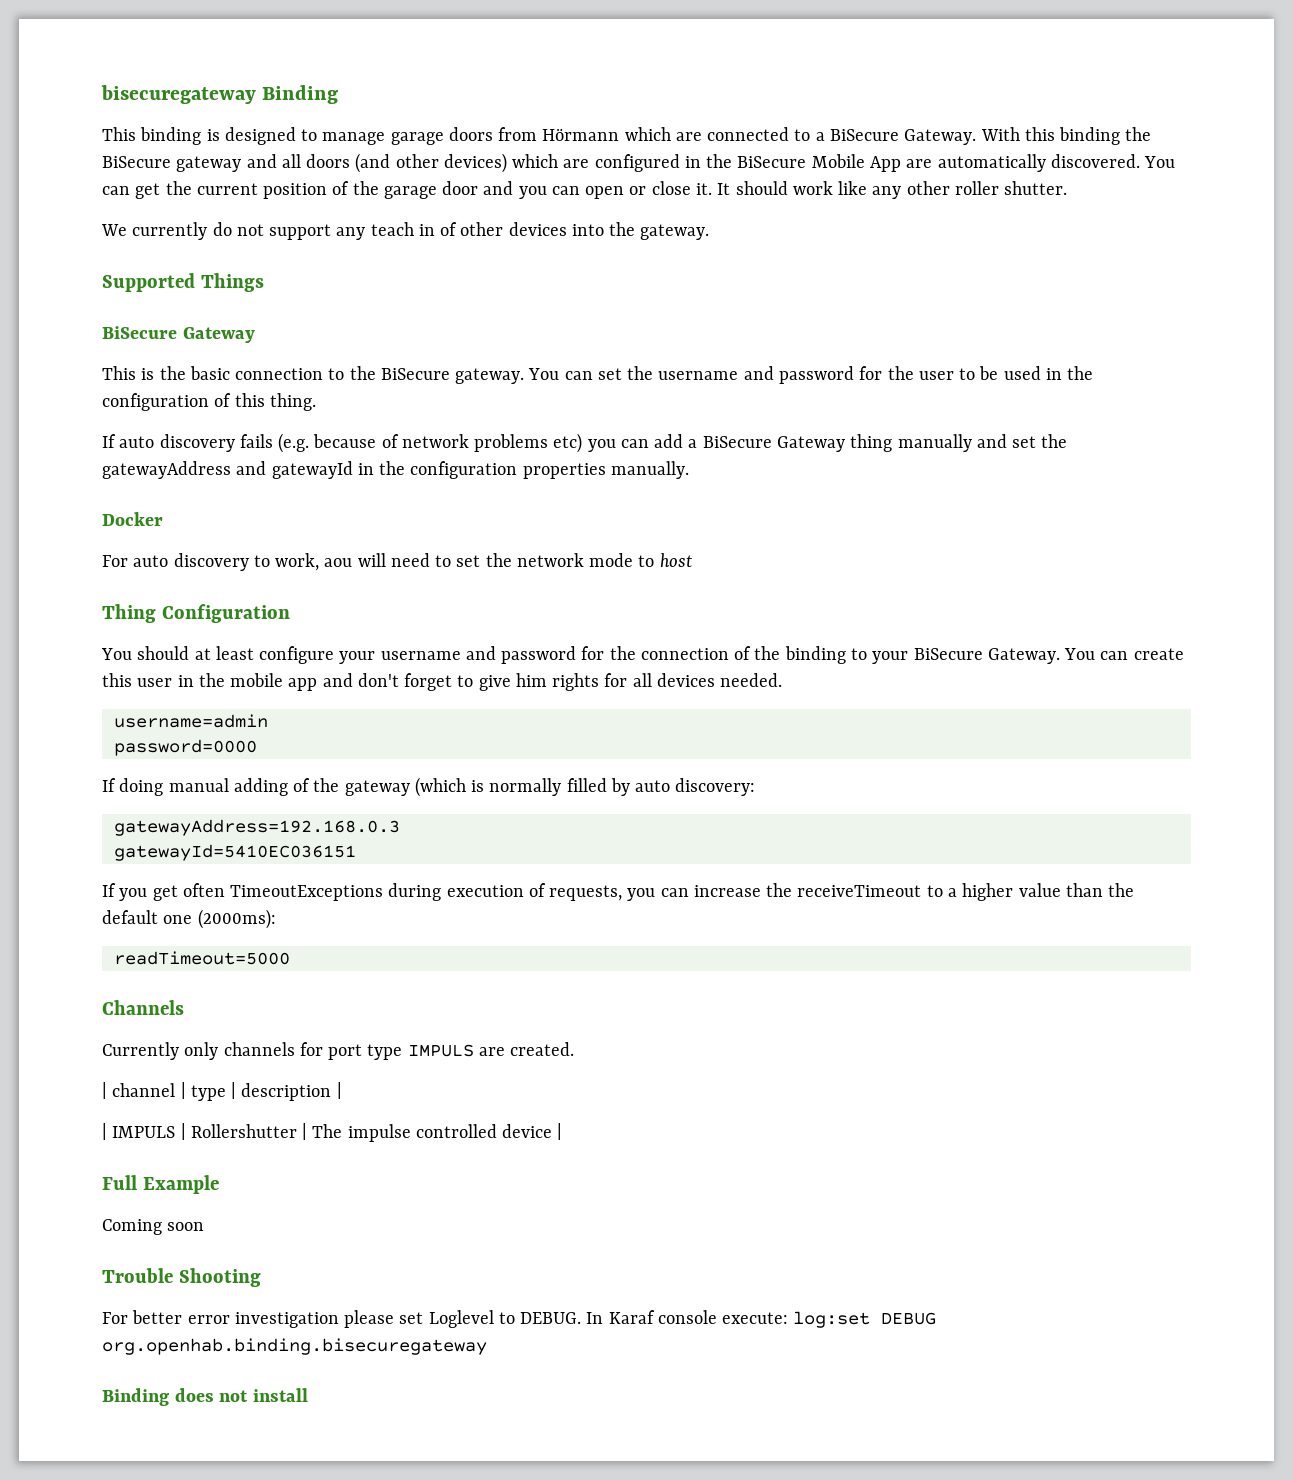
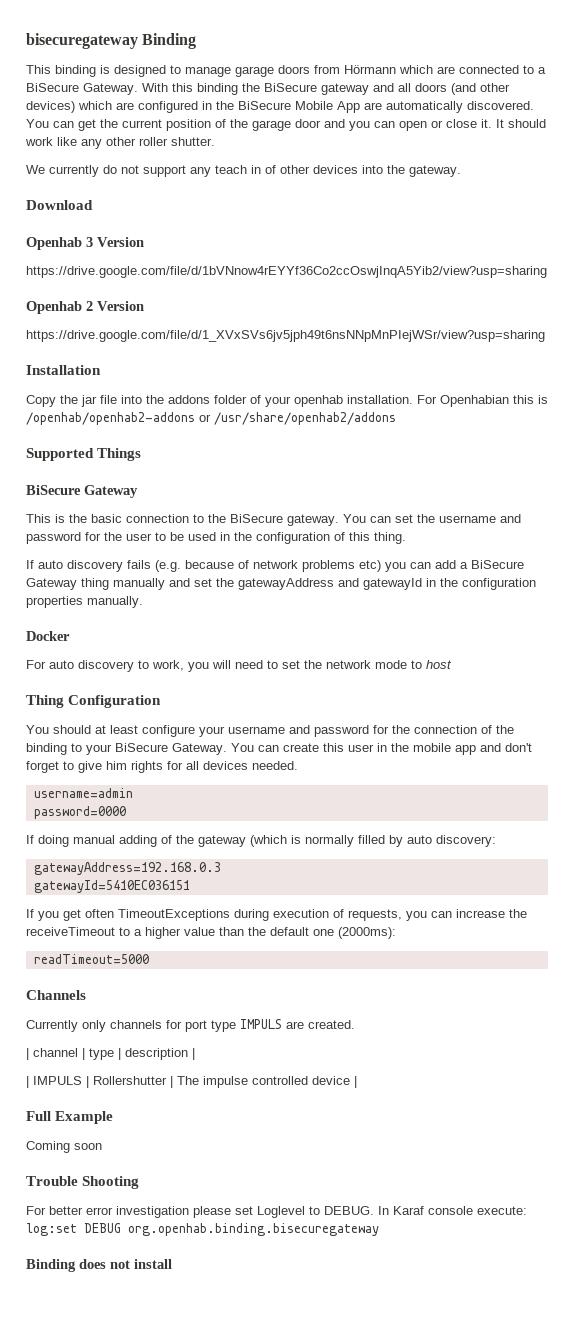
(710, 232) none -> [26,200,93,210] [26,237,144,250] [26,266,547,278] [26,301,144,314] [26,330,545,342] [26,365,101,375] [26,395,548,407] [26,412,396,425] // Download // Openhab 3 Version // https://drive.google.com/file/d/1bVNnow4rEYYf36Co2ccOswjInqA5Yib2/view?usp=sharing // Openhab 2 Version // https://drive.google.com/file/d/1_XVxSVs6jv5jph49t6nsNNpMnPIejWSr/view?usp=sharing // Installation // Copy the jar file into the addons folder of your openhab installation. For Openhabian this is /openhab/openhab2-addons or /usr/share/openhab2/addons
[324,558,353,567] aou -> [188,662,209,672] you

